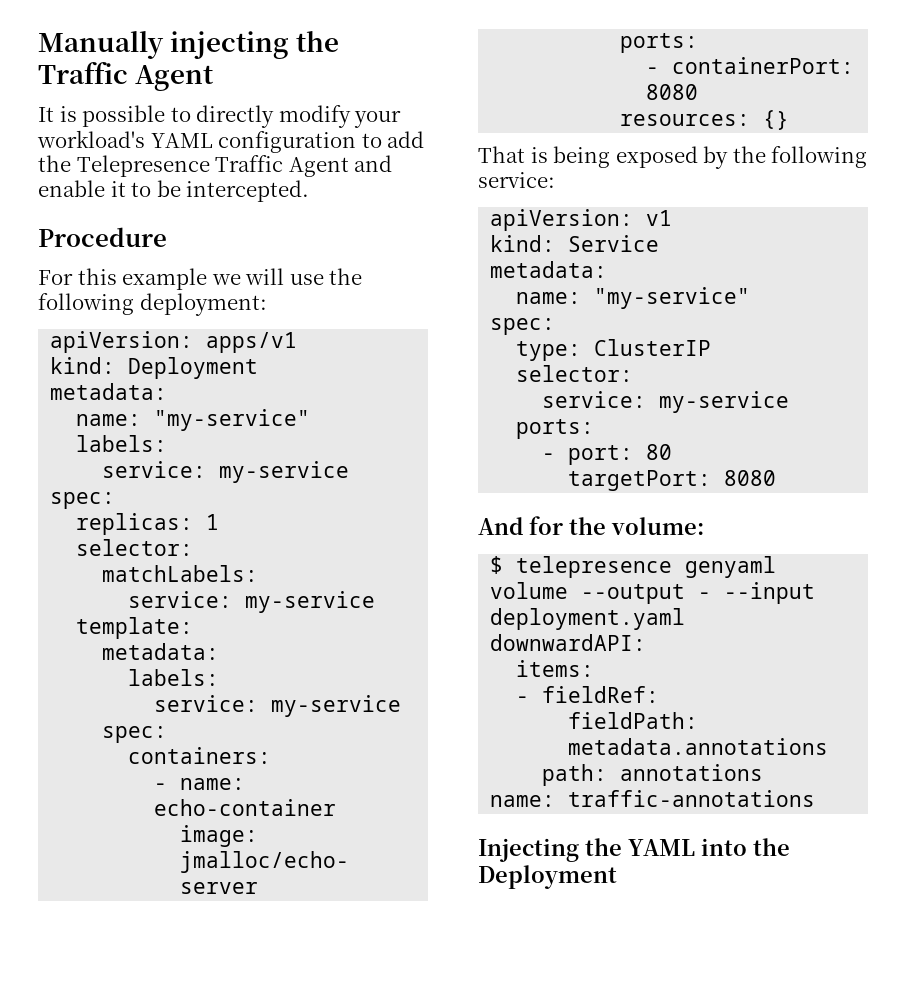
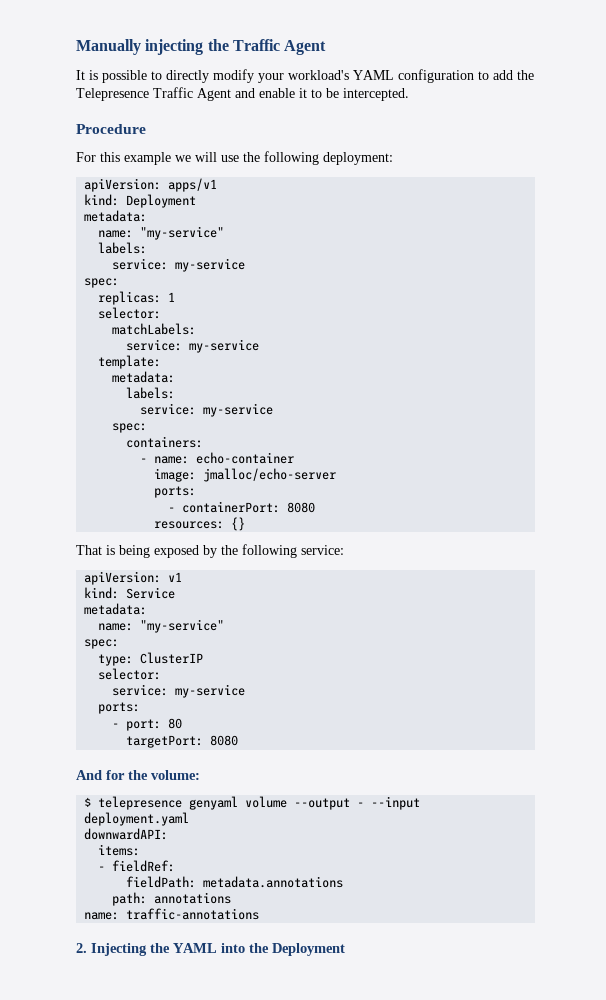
(816, 798) none -> [76,943,87,953] 2.

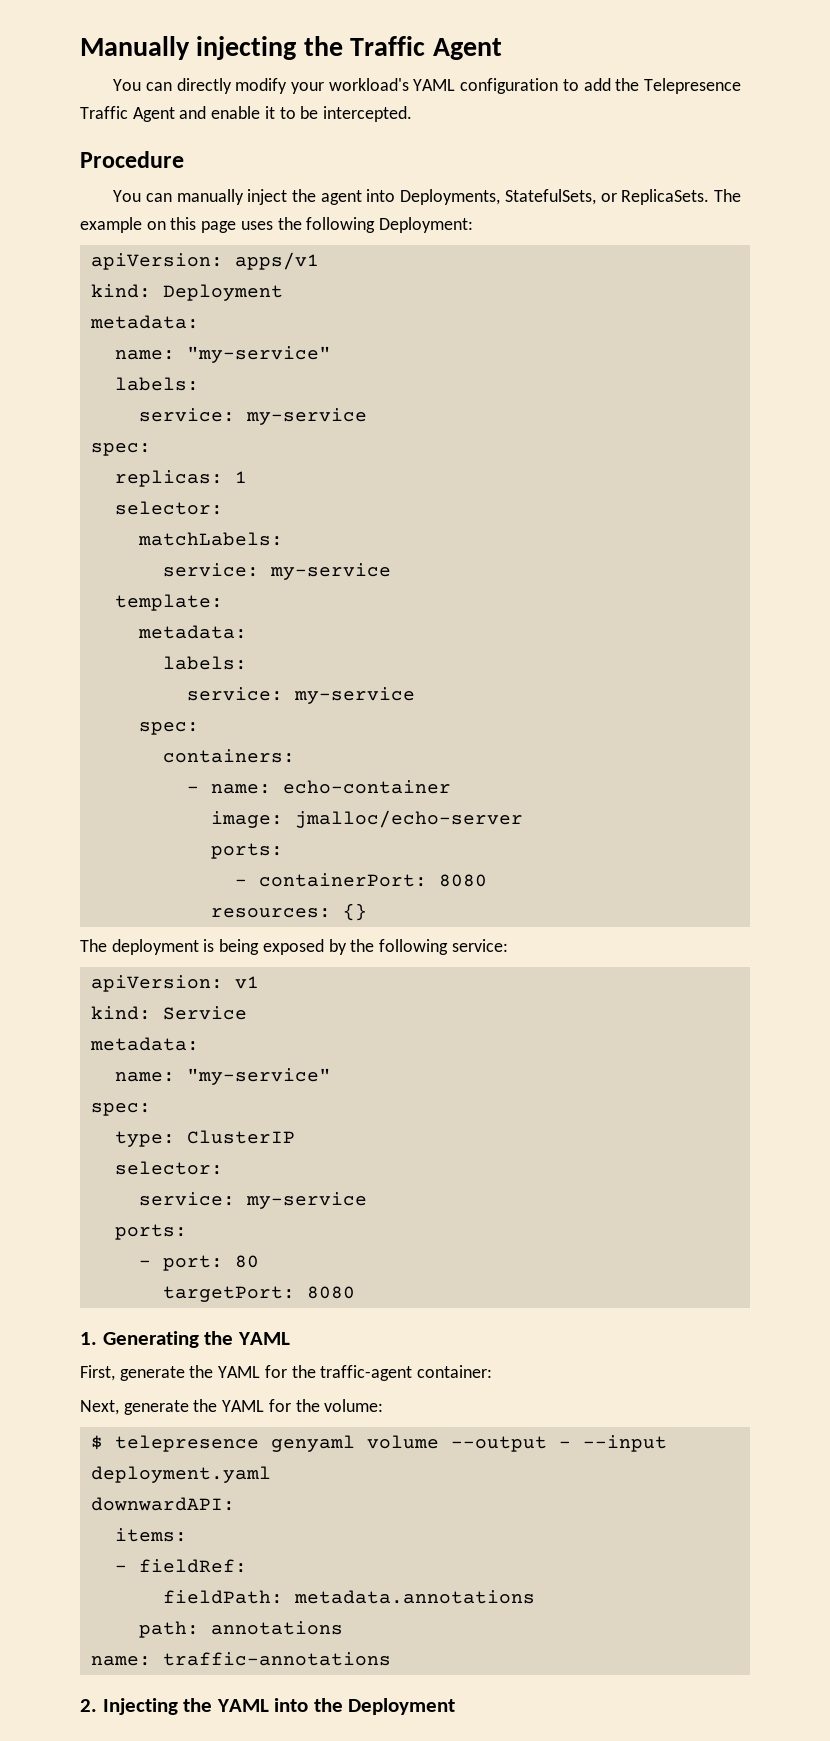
[76,70,162,83] It is possible to -> [113,79,172,91] You can
[76,151,393,165] For this example we will use the following deployment: -> [113,189,742,205] [80,217,474,233] You can manually inject the agent into Deployments, StatefulSets, or ReplicaSets. The example on this page uses the following Deployment:
[76,545,102,555] That -> [80,939,199,955] The deployment
[76,770,102,780] And -> [80,1331,290,1348] [80,1365,493,1381] [80,1399,265,1415] 1. Generating the YAML // First, generate the YAML for the traffic-agent container: // Next, generate the YAML

